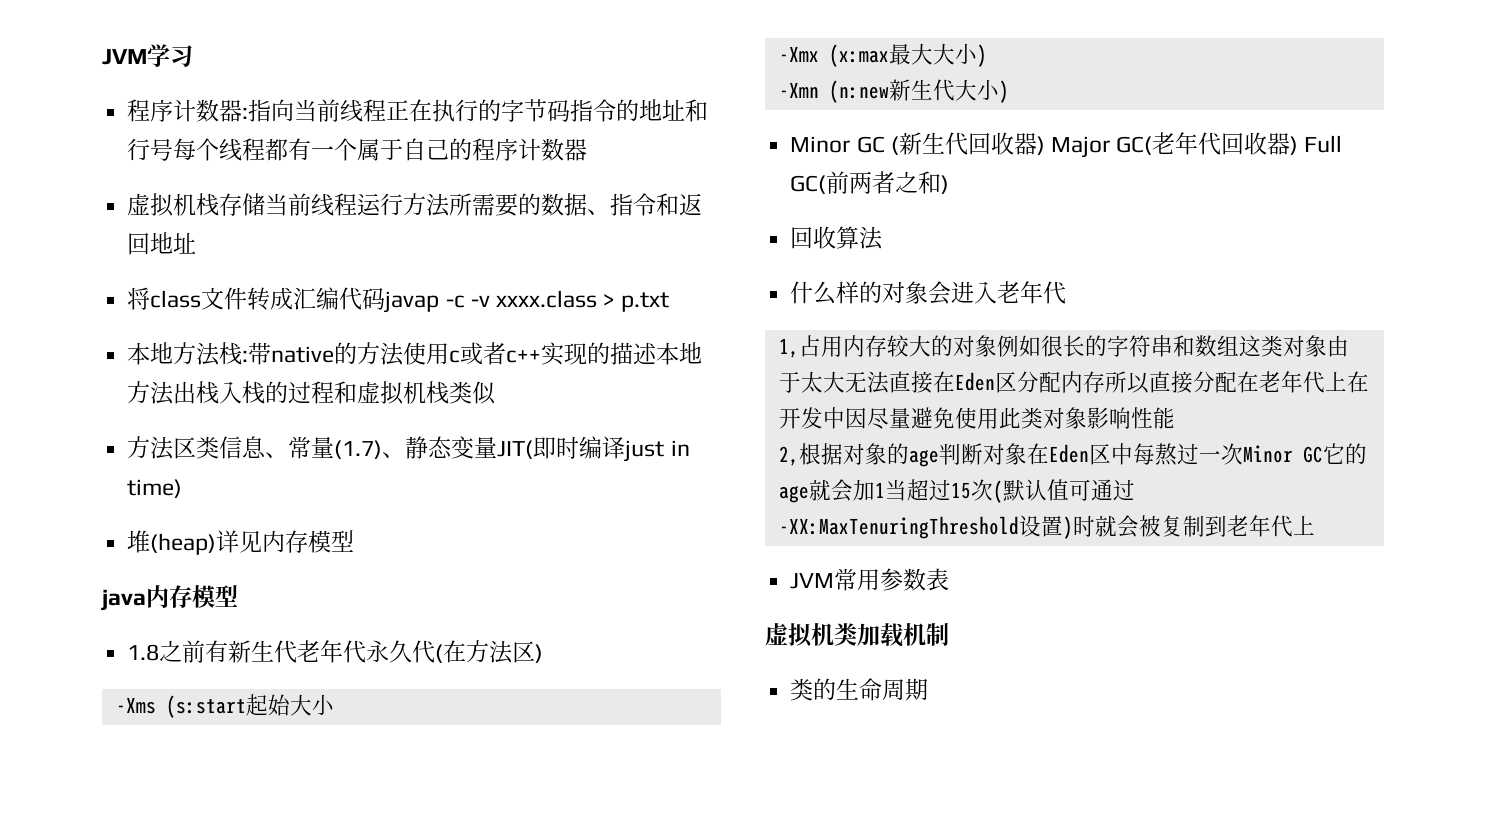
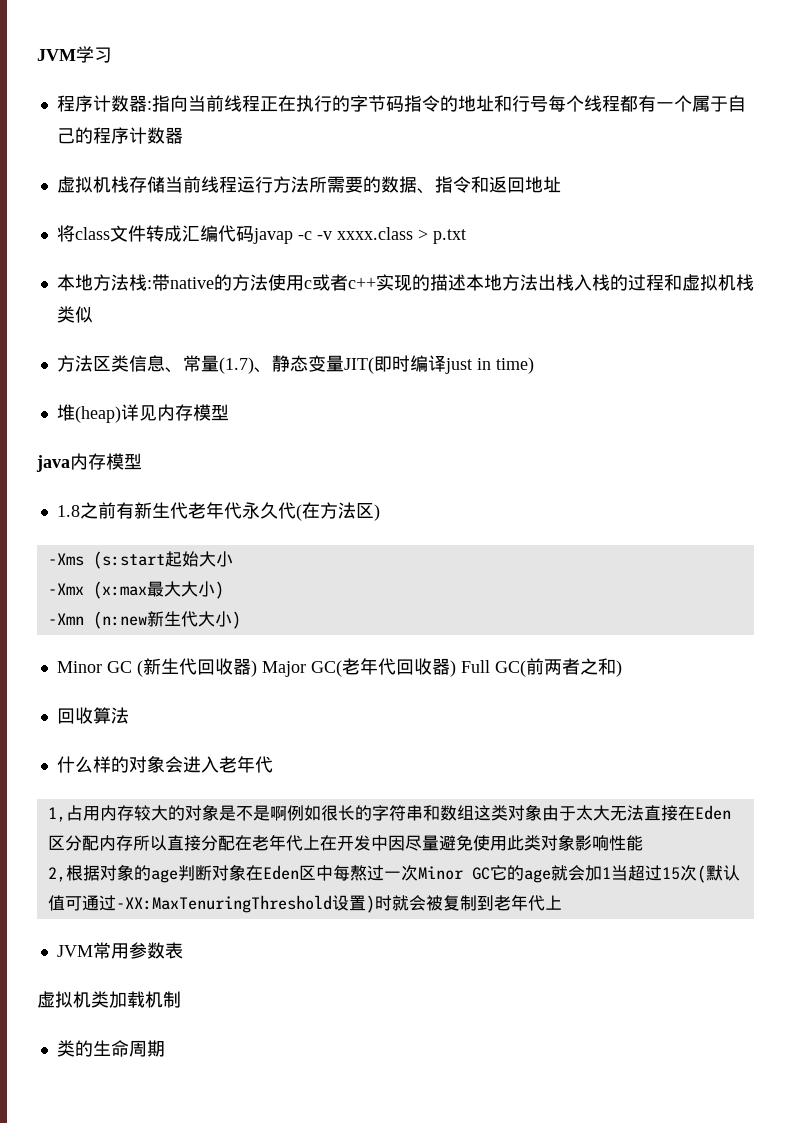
(997, 346) none -> [218,805,287,821] 是不是啊

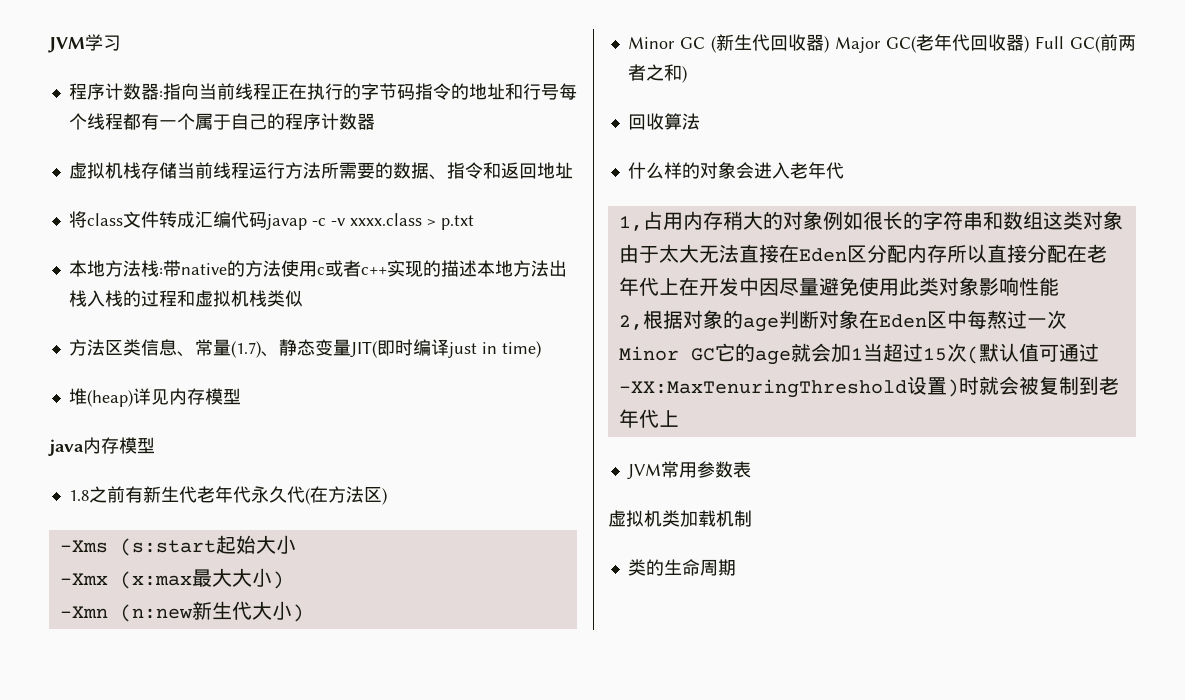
[133,805,151,821] 较 -> [722,211,743,230] 稍
[218,805,287,821] 是不是啊 -> (823, 220) none

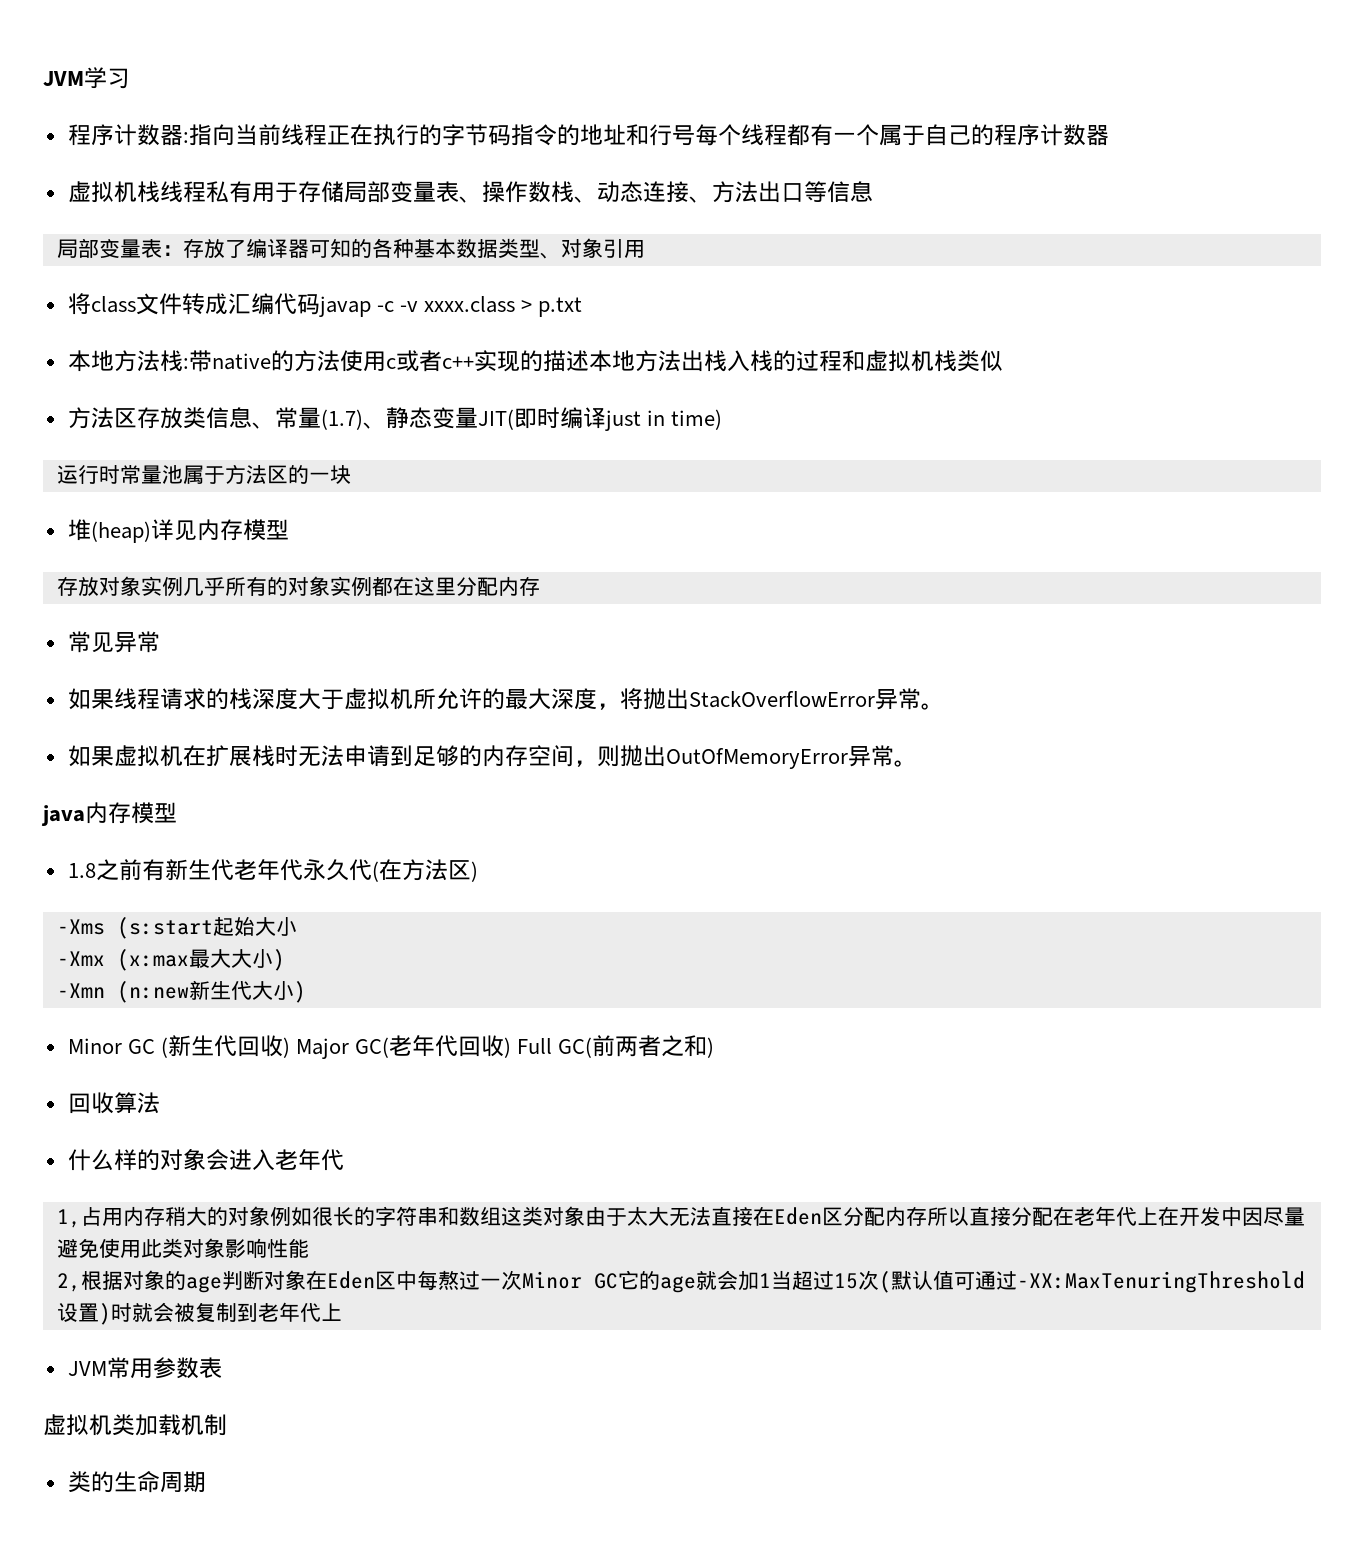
[140,162,573,180] 存储当前线程运行方法所需要的数据、指令和返回地址 -> [159,181,873,203] [56,238,645,259] 线程私有用于存储局部变量表、操作数栈、动态连接、方法出口等信息 // 局部变量表：存放了编译器可知的各种基本数据类型、对象引用
(123, 347) none -> [136,407,183,429] 存放
(541, 349) none -> [56,464,351,484] // 运行时常量池属于方法区的一块
(241, 396) none -> [56,576,540,597] [67,631,160,653] [67,688,944,710] [67,745,917,769] // 存放对象实例几乎所有的对象实例都在这里分配内存 // 常见异常 // 如果线程请求的栈深度大于虚拟机所允许的最大深度，将抛出StackOverflowError异常。 // 如果虚拟机在扩展栈时无法申请到足够的内存空间，则抛出OutOfMemoryError异常。
[805,34,824,51] 器 -> (283, 1046) none
[1005,34,1024,51] 器 -> (505, 1046) none

